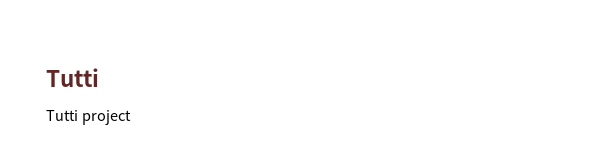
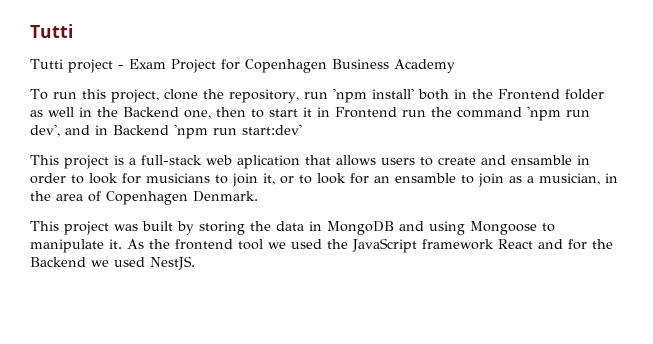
(131, 117) none -> [117,59,455,73] [30,88,604,103] [30,106,590,121] [30,124,302,139] [30,155,590,169] [30,173,618,187] [30,191,258,205] [30,221,555,235] [30,238,613,253] [30,256,195,270] - Exam Project for Copenhagen Business Academy // To run this project, clone the repository, run 'npm install' both in the Frontend folder as well in the Backend one, then to start it in Frontend run the command 'npm run dev', and in Backend 'npm run start:dev' // This project is a full-stack web aplication that allows users to create and ensamble in order to look for musicians to join it, or to look for an ensamble to join as a musician, in the area of Copenhagen Denmark. // This project was built by storing the data in MongoDB and using Mongoose to manipulate it. As the frontend tool we used the JavaScript framework React and for the Backend we used NestJS.

